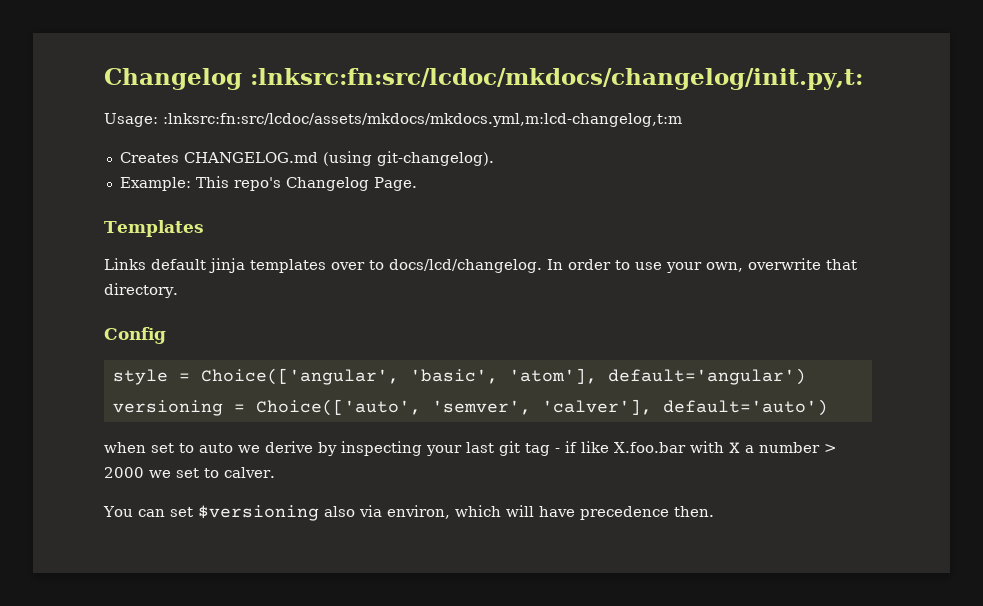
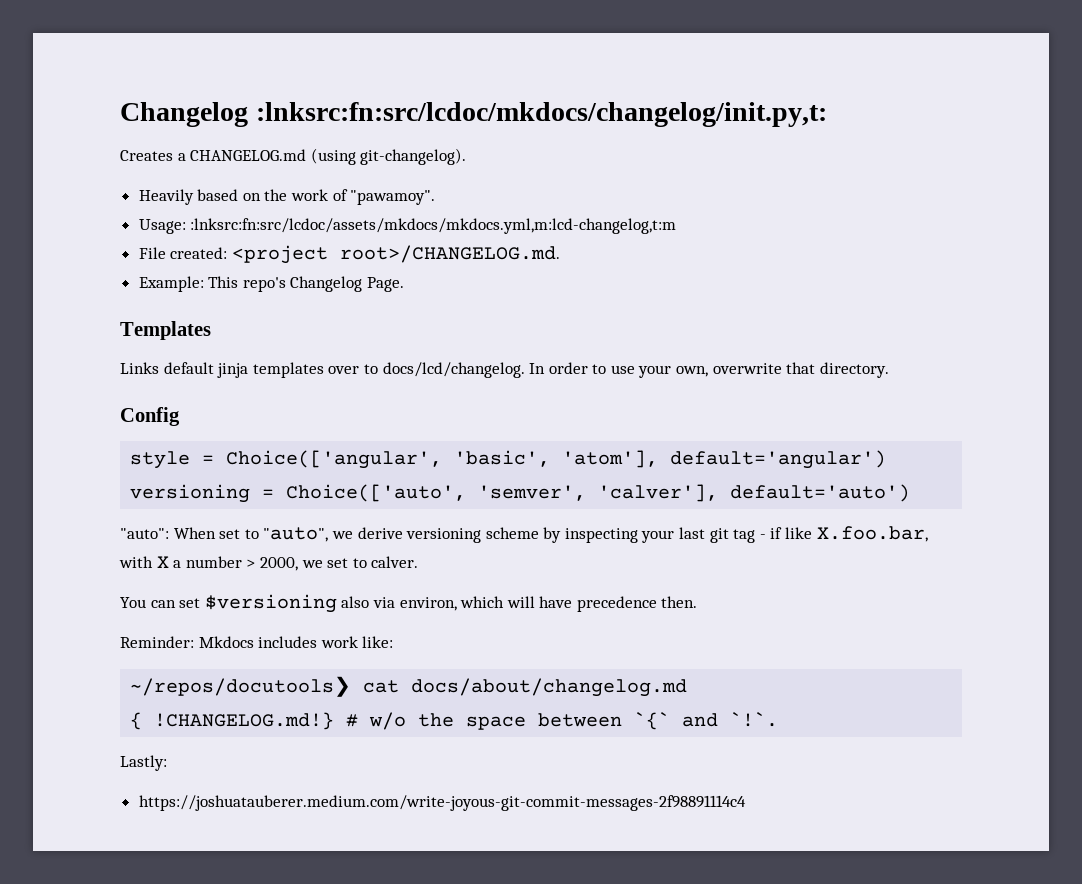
[104,113,682,127] [119,151,494,166] Usage: :lnksrc:fn:src/lcdoc/assets/mkdocs/mkdocs.yml,m:lcd-changelog,t:m // Creates CHANGELOG.md (using git-changelog). -> [120,148,467,165] [138,189,436,205] [138,218,677,234] [138,245,560,264] Creates a CHANGELOG.md (using git-changelog). // Heavily based on the work of "pawamoy". // Usage: :lnksrc:fn:src/lcdoc/assets/mkdocs/mkdocs.yml,m:lcd-changelog,t:m // File created: <project root>/CHANGELOG.md.
[104,442,233,453] when set to auto -> [120,527,329,542] "auto": When set to "auto",
(313, 447) none -> [406,527,539,543] versioning scheme
[614,442,686,453] X.foo.bar -> [816,526,928,542] X.foo.bar,
[104,467,144,478] 2000 -> [259,557,298,571] 2000,
(714, 511) none -> [120,636,394,648] [130,676,688,697] [130,712,779,730] [120,755,167,771] [138,795,746,811] // Reminder: Mkdocs includes work like: // ~/repos/docutools❯ cat docs/about/changelog.md // { !CHANGELOG.md!} # w/o the space between `{` and `!`. // Lastly: // https://joshuatauberer.medium.com/write-joyous-git-commit-messages-2f98891114c4

